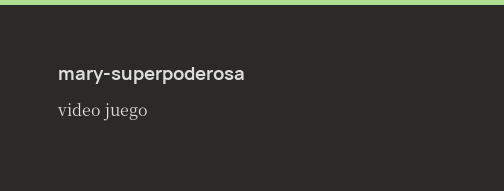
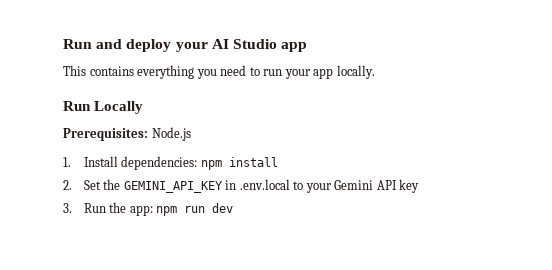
[58,67,245,84] [57,103,149,121] mary-superpoderosa // video juego -> [63,39,308,52] [63,65,375,79] [63,101,144,114] [63,127,191,141] [63,156,278,170] [63,179,420,193] [63,202,234,216] Run and deploy your AI Studio app // This contains everything you need to run your app locally. // Run Locally // Prerequisites: Node.js // 1. Install dependencies: npm install // 2. Set the GEMINI_API_KEY in .env.local to your Gemini API key // 3. Run the app: npm run dev

